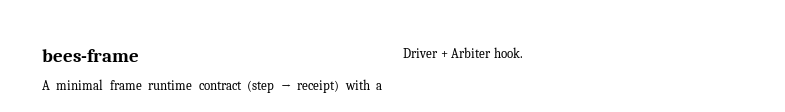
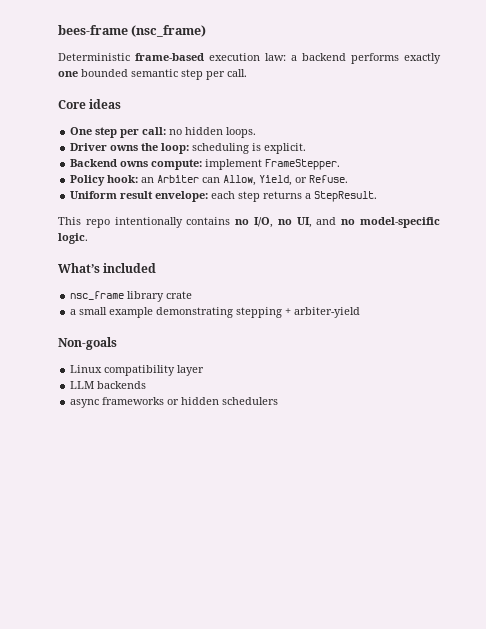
[42,79,383,93] [403,47,523,58] // A minimal frame runtime contract (step → receipt) with a Driver + Arbiter hook. -> [131,25,207,37] [58,53,441,64] [58,69,247,80] [58,99,122,109] [70,127,257,138] [70,143,307,154] [70,159,341,170] [70,175,349,186] [70,191,378,202] [58,217,441,228] [58,233,88,244] [58,263,157,273] [70,291,193,302] [70,307,361,318] [58,337,117,350] [70,365,205,376] [70,381,147,389] [70,397,279,408] (nsc_frame) // Deterministic frame-based execution law: a backend performs exactly one bounded semantic step per call. // Core ideas // One step per call: no hidden loops. // Driver owns the loop: scheduling is explicit. // Backend owns compute: implement FrameStepper. // Policy hook: an Arbiter can Allow, Yield, or Refuse. // Uniform result envelope: each step returns a StepResult. // This repo intentionally contains no I/O, no UI, and no model-specific logic. // What’s included // nsc_frame library crate // a small example demonstrating stepping + arbiter-yield // Non-goals // Linux compatibility layer // LLM backends // async frameworks or hidden schedulers

